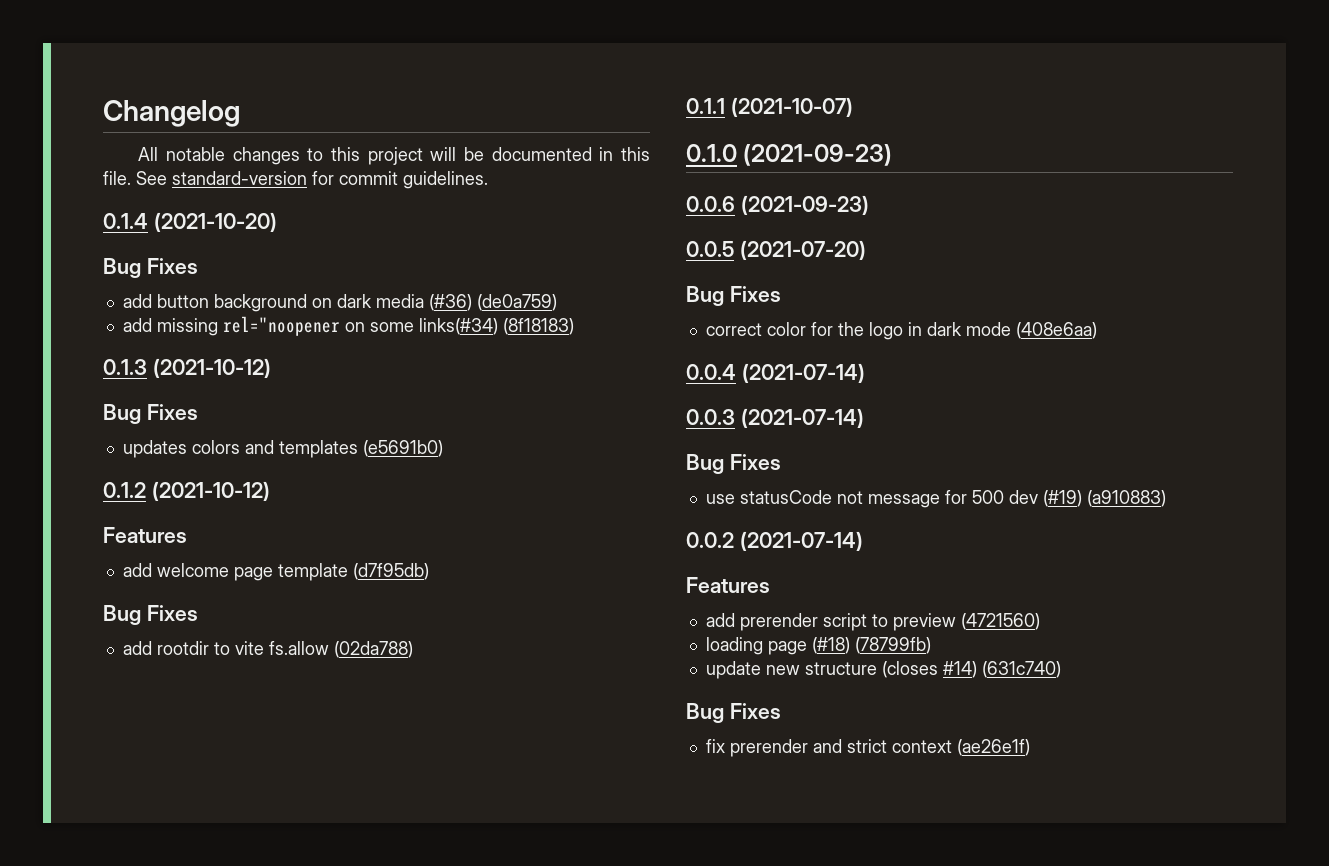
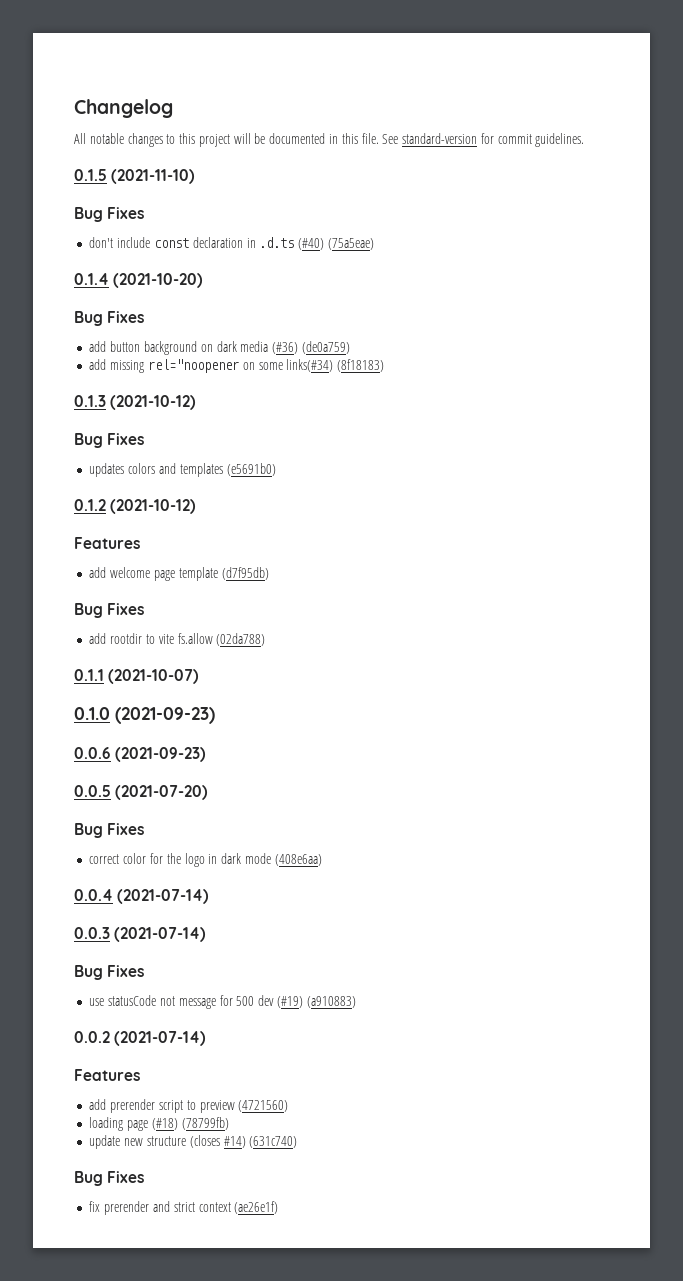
(488, 180) none -> [74,169,196,184] [74,207,145,222] [89,237,374,250] // 0.1.5 (2021-11-10) // Bug Fixes // don't include const declaration in .d.ts (#40) (75a5eae)

